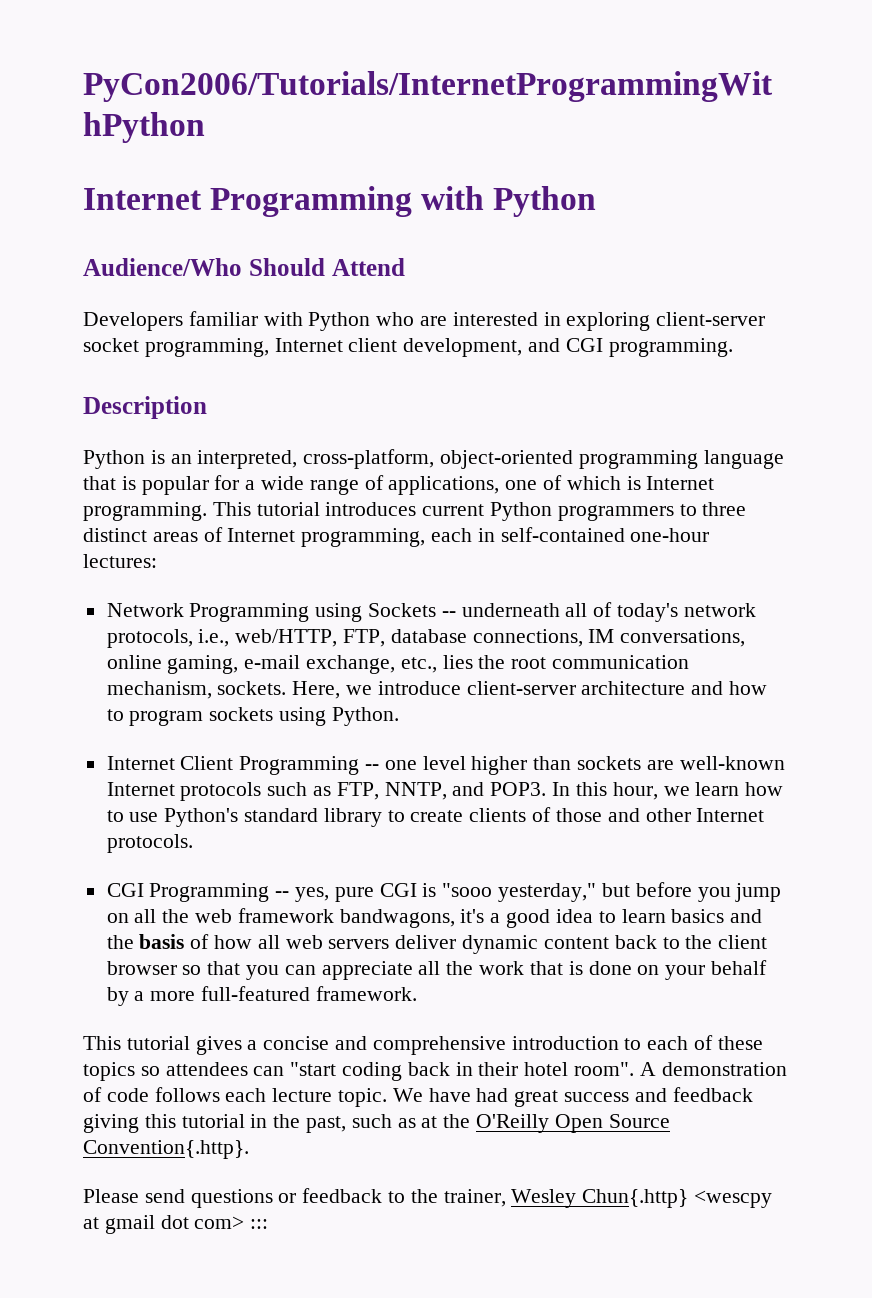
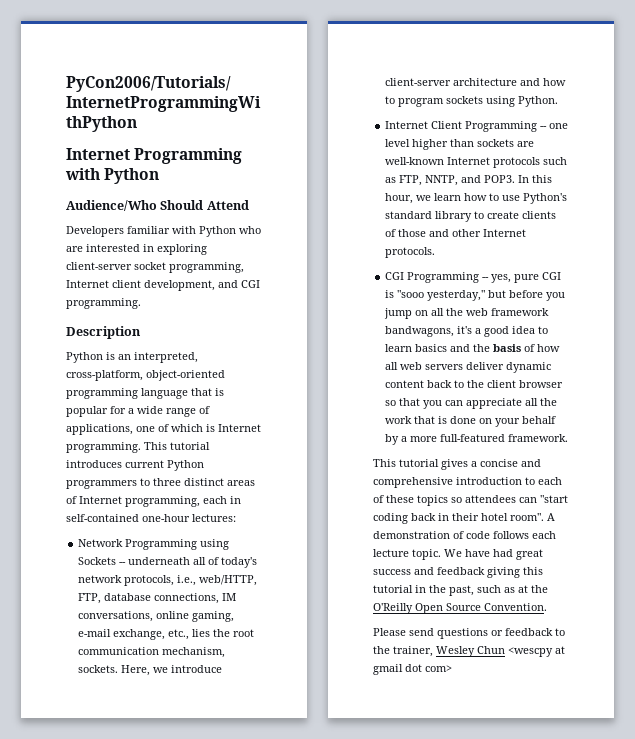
[83,1140,249,1159] Convention{.http}. -> [484,603,547,611] Convention.
[582,1189,689,1208] Chun{.http} -> [477,646,505,654] Chun
[250,1219,269,1229] ::: -> (452, 668) none

